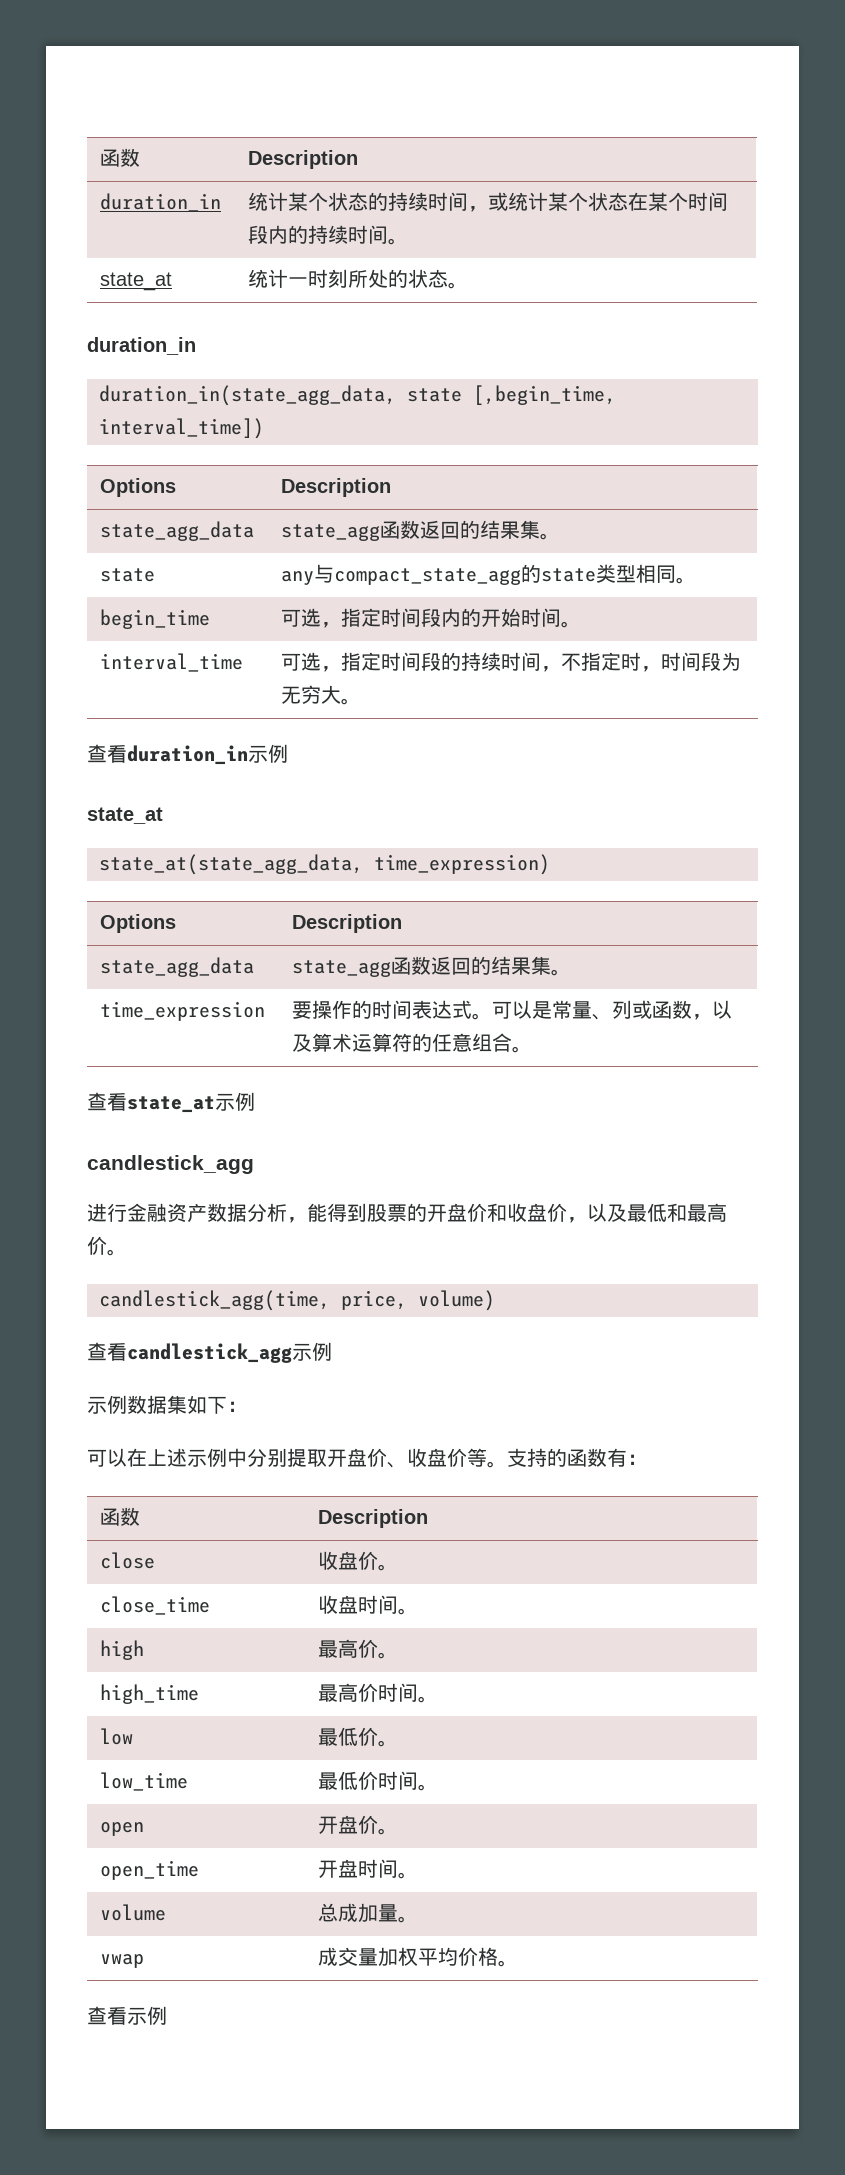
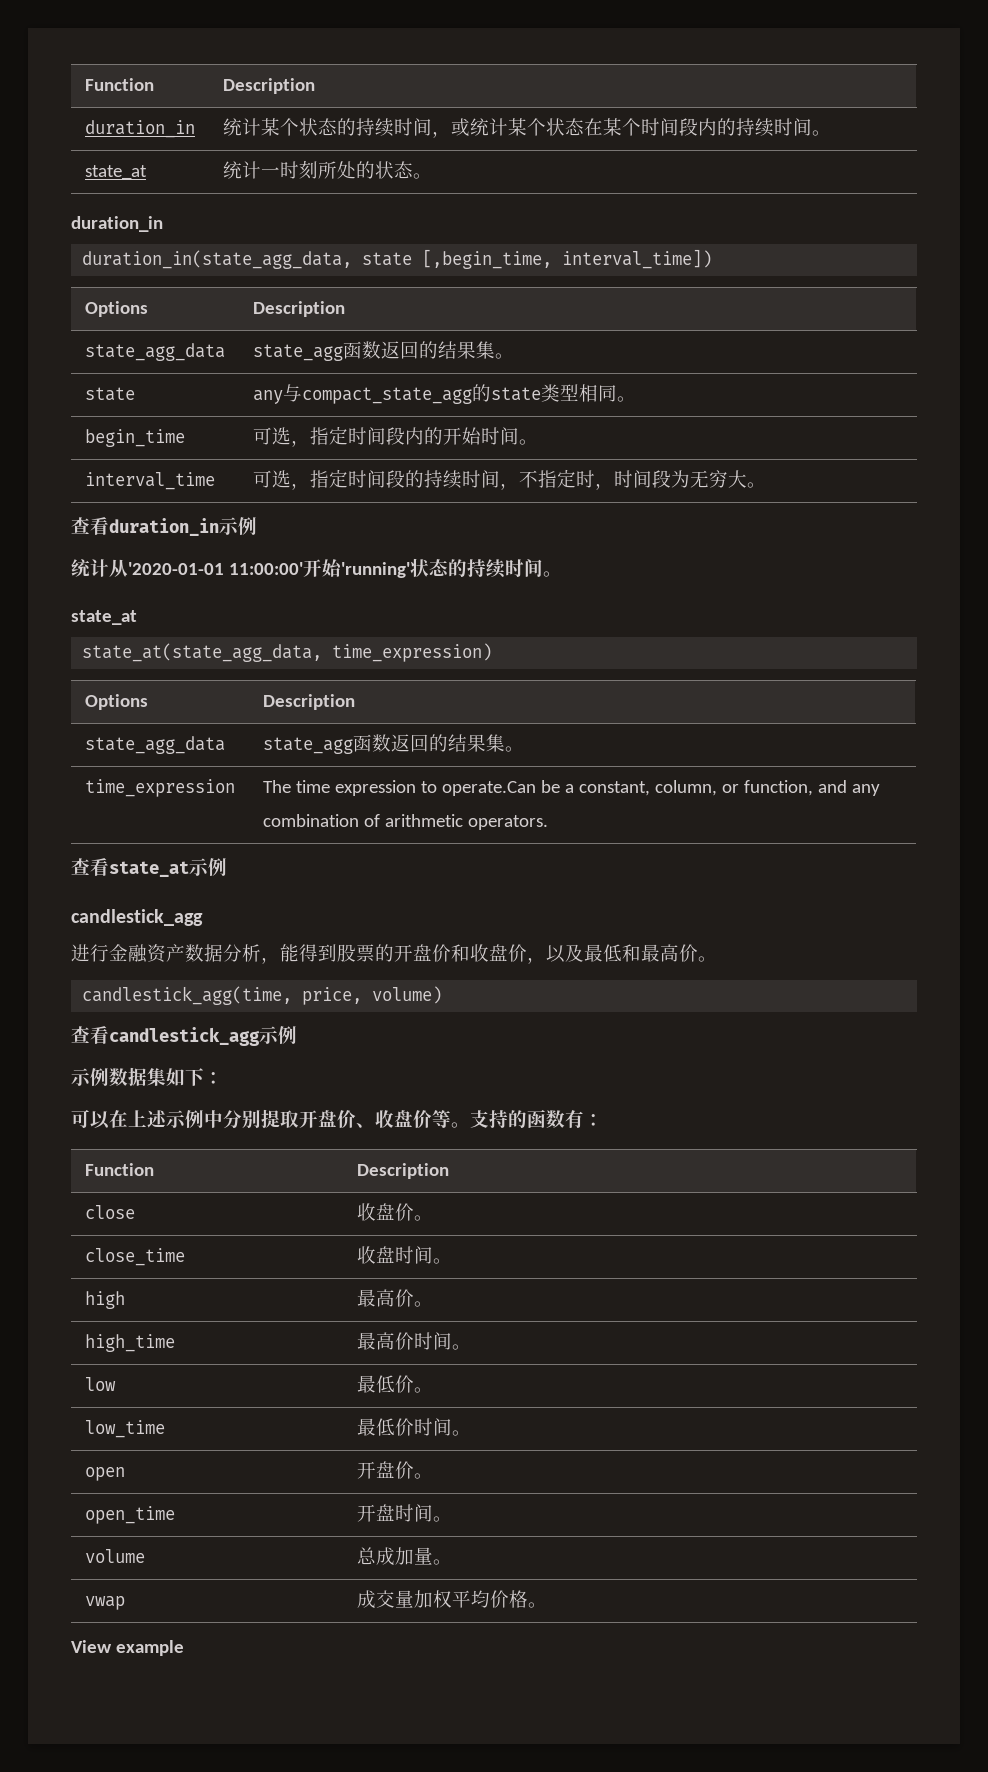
[100,148,141,167] 函数 -> [84,78,154,91] Function
(288, 753) none -> [71,558,562,578] // 统计从'2020-01-01 11:00:00'开始'running'状态的持续时间。
[292,1000,733,1020] [292,1033,533,1053] 要操作的时间表达式。可以是常量、列或函数，以及算术运算符的任意组合。 -> [262,780,880,796] [262,814,548,830] The time expression to operate.Can be a constant, column, or function, and any combination of arithmetic operators.
[100,1507,141,1526] 函数 -> [84,1163,154,1176] Function
[87,2006,167,2025] 查看示例 -> [71,1640,184,1656] View example

